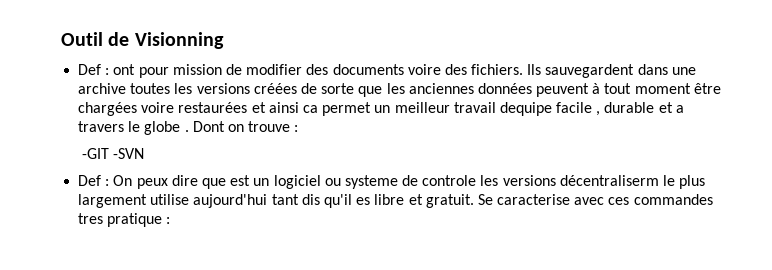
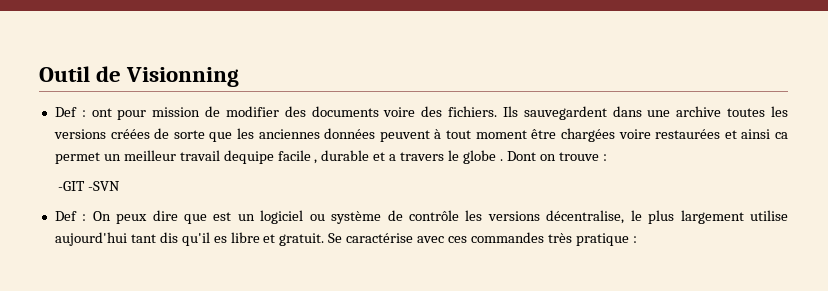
[344,175,659,189] systeme de controle les versions décentraliserm -> [331,210,625,224] système de contrôle les versions décentralise,
[497,194,571,205] caracterise -> [346,233,414,243] caractérise
[78,213,104,224] tres -> [547,233,572,243] très

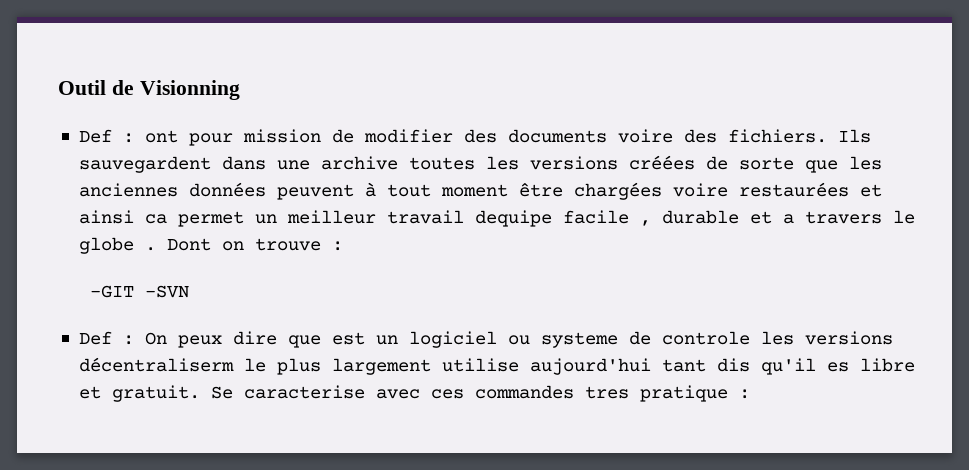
[331,210,625,224] système de contrôle les versions décentralise, -> [540,331,893,348] [78,357,234,372] systeme de controle les versions décentraliserm
[346,233,414,243] caractérise -> [243,385,365,399] caracterise
[547,233,572,243] très -> [584,386,629,399] tres

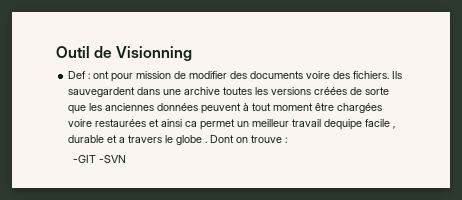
[78,331,893,348] [78,357,915,375] [78,385,750,402] // Def : On peux dire que est un logiciel ou systeme de controle les versions décentraliserm le plus largement utilise aujourd'hui tant dis qu'il es libre et gratuit. Se caracterise avec ces commandes tres pratique : -> (127, 159) none

